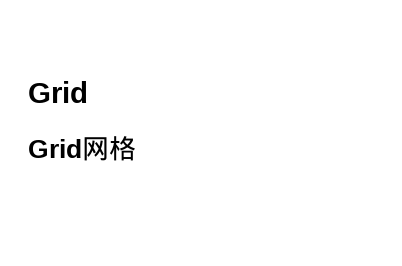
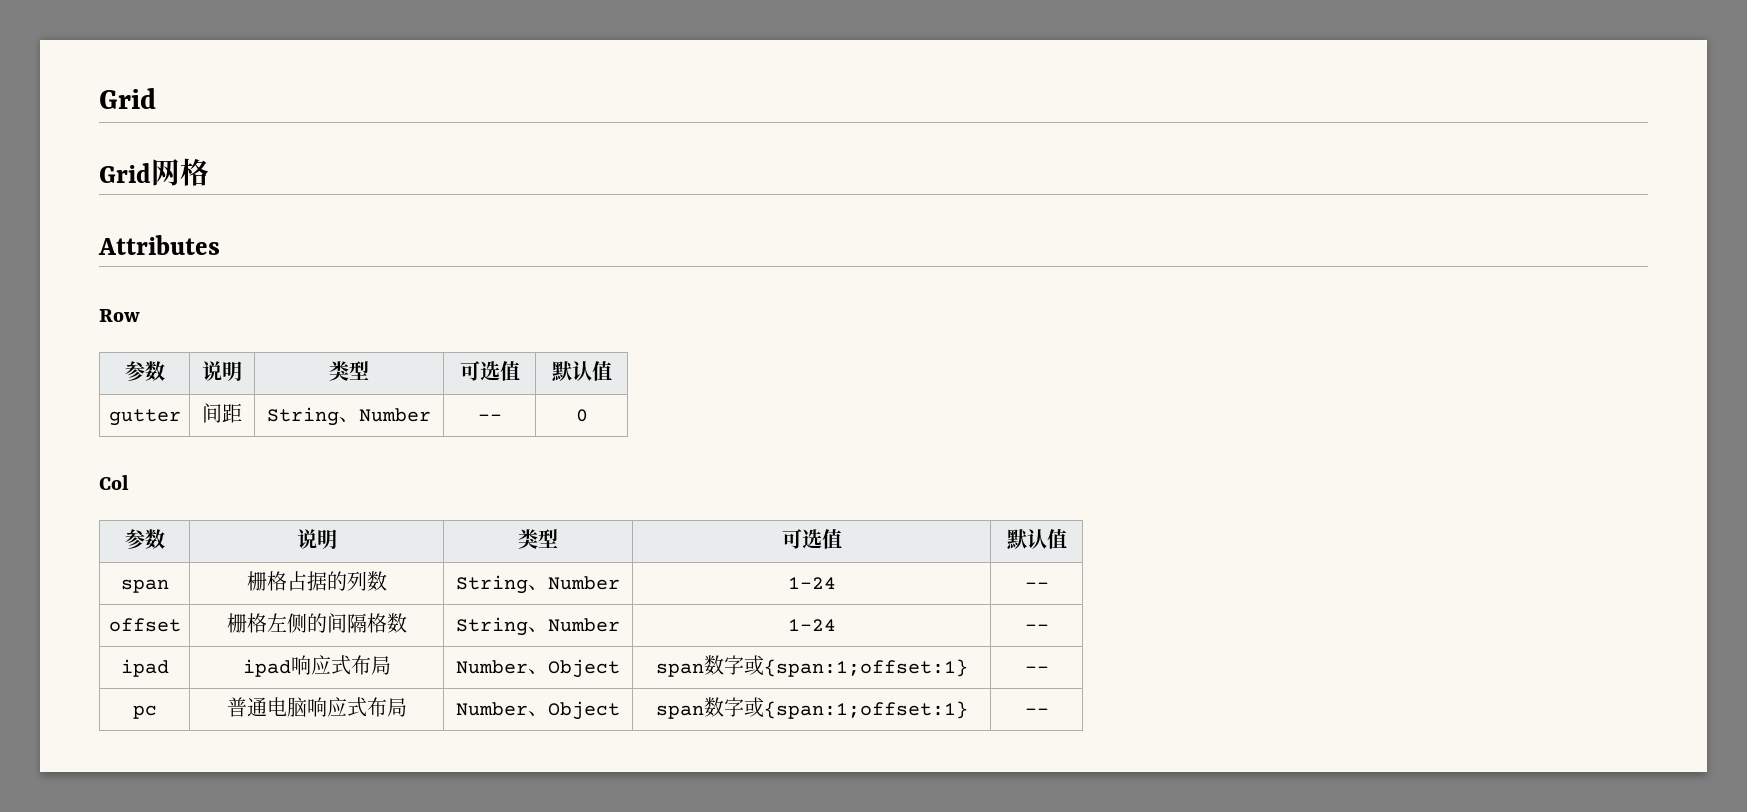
(136, 148) none -> [98,235,220,255] [99,309,140,322] [124,361,165,381] [202,361,242,381] [329,361,369,381] [459,361,520,381] [551,361,612,382] [108,409,181,426] [202,403,242,423] [267,407,431,426] [477,414,502,421] [575,409,588,422] [99,475,129,490] [124,529,165,549] [296,529,337,549] [518,529,558,549] [781,529,842,549] [1006,529,1067,550] [120,579,169,593] [246,571,387,591] [456,575,620,594] [787,577,836,589] [1024,582,1049,589] [108,618,181,632] [226,613,407,633] [456,617,620,636] [787,619,836,631] [1024,624,1049,631] [120,659,169,677] [242,655,391,677] [456,659,620,678] [655,655,968,677] [1024,666,1049,673] [132,705,157,719] [226,697,407,717] [456,701,620,720] [655,697,968,719] [1024,708,1049,715] // Attributes // Row // 参数 | 说明 | 类型 | 可选值 | 默认值 // gutter | 间距 | String、Number | -- | 0 // Col // 参数 | 说明 | 类型 | 可选值 | 默认值 // span | 栅格占据的列数 | String、Number | 1-24 | -- // offset | 栅格左侧的间隔格数 | String、Number | 1-24 | -- // ipad | ipad响应式布局 | Number、Object | span数字或{span:1;offset:1} | -- // pc | 普通电脑响应式布局 | Number、Object | span数字或{span:1;offset:1} | --

